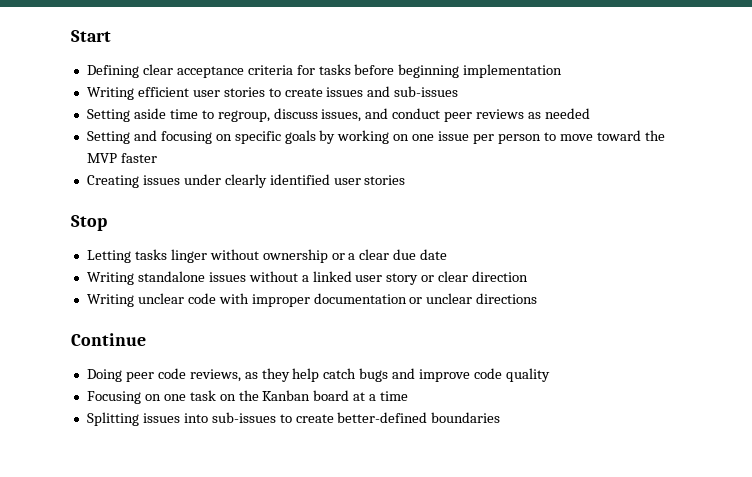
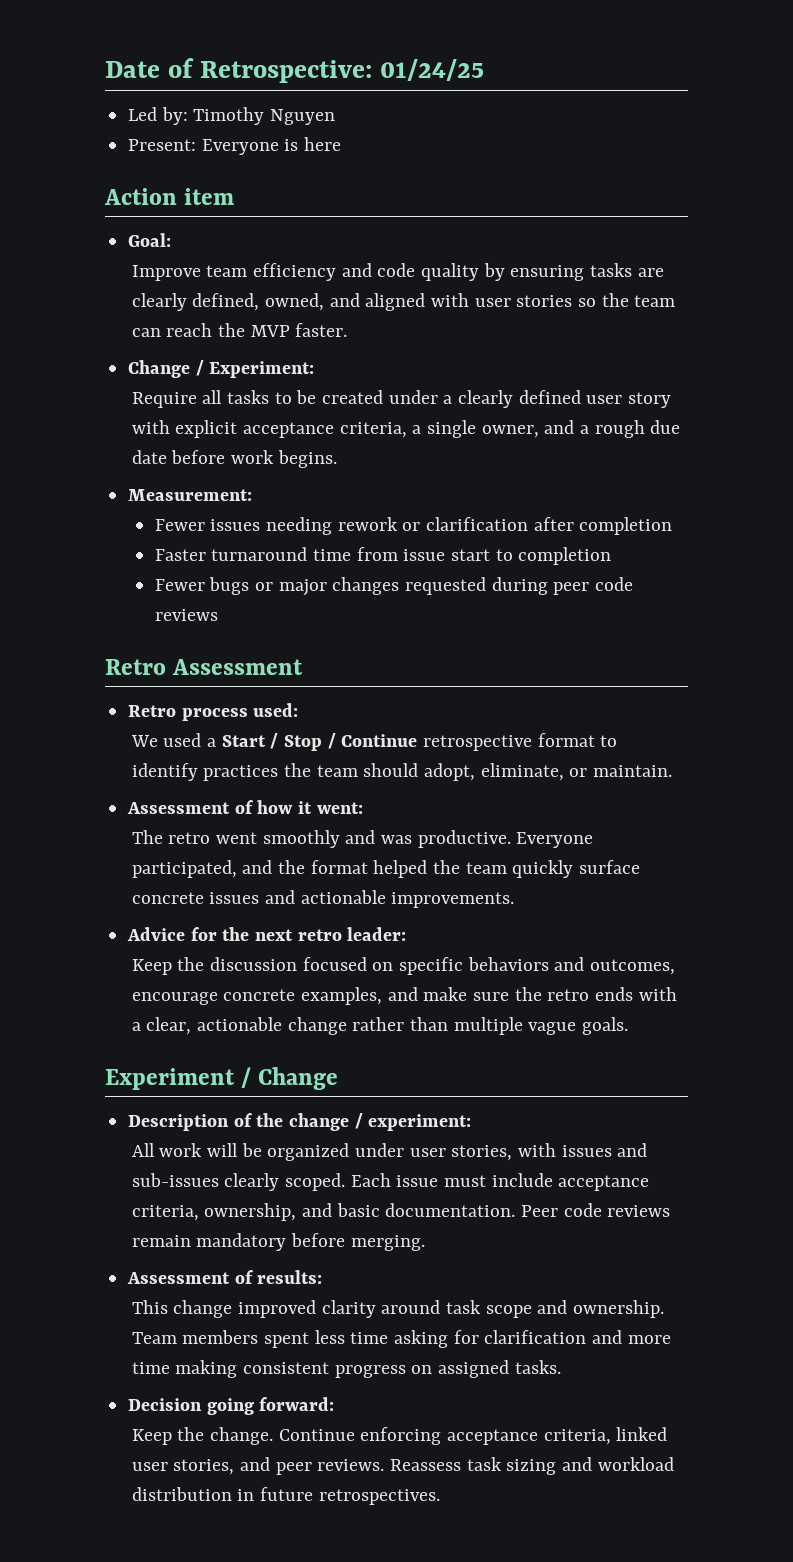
[71,30,111,42] [86,64,563,78] [86,86,459,100] [86,108,590,122] [86,130,665,144] [86,153,157,163] [86,174,406,188] [71,215,107,231] [86,249,448,263] [86,271,529,285] [86,293,538,307] [71,333,146,346] [86,368,550,382] [86,390,409,404] [86,412,501,426] Start // Defining clear acceptance criteria for tasks before beginning implementation // Writing efficient user stories to create issues and sub-issues // Setting aside time to regroup, discuss issues, and conduct peer reviews as needed // Setting and focusing on specific goals by working on one issue per person to move toward the MVP faster // Creating issues under clearly identified user stories // Stop // Letting tasks linger without ownership or a clear due date // Writing standalone issues without a linked user story or clear direction // Writing unclear code with improper documentation or unclear directions // Continue // Doing peer code reviews, as they help catch bugs and improve code quality // Focusing on one task on the Kanban board at a time // Splitting issues into sub-issues to create better-defined boundaries -> [105,58,484,83] [128,107,336,125] [128,137,342,155] [104,188,235,205] [128,233,172,247] [131,263,664,281] [131,293,676,311] [131,323,348,337] [128,360,315,378] [131,390,672,408] [131,420,681,438] [131,450,337,468] [128,489,253,501] [154,517,673,535] [154,547,612,565] [154,577,634,596] [154,609,218,621] [105,659,304,675] [128,703,299,721] [130,733,618,751] [131,763,672,781] [127,800,363,814] [131,830,594,848] [131,860,640,878] [131,890,515,908] [127,927,407,941] [131,957,675,975] [131,987,677,1005] [131,1017,628,1035] [105,1067,339,1090] [128,1113,472,1131] [131,1143,648,1161] [131,1173,650,1191] [131,1203,671,1221] [131,1233,425,1251] [127,1270,323,1284] [131,1300,664,1318] [131,1330,671,1348] [131,1360,561,1378] [128,1397,335,1415] [131,1427,668,1445] [131,1457,674,1475] [131,1487,440,1505] Date of Retrospective: 01/24/25 // Led by: Timothy Nguyen // Present: Everyone is here // Action item // Goal: // Improve team efficiency and code quality by ensuring tasks are clearly defined, owned, and aligned with user stories so the team can reach the MVP faster. // Change / Experiment: // Require all tasks to be created under a clearly defined user story with explicit acceptance criteria, a single owner, and a rough due date before work begins. // Measurement: // Fewer issues needing rework or clarification after completion // Faster turnaround time from issue start to completion // Fewer bugs or major changes requested during peer code reviews // Retro Assessment // Retro process used: // We used a Start / Stop / Continue retrospective format to identify practices the team should adopt, eliminate, or maintain. // Assessment of how it went: // The retro went smoothly and was productive. Everyone participated, and the format helped the team quickly surface concrete issues and actionable improvements. // Advice for the next retro leader: // Keep the discussion focused on specific behaviors and outcomes, encourage concrete examples, and make sure the retro ends with a clear, actionable change rather than multiple vague goals. // Experiment / Change // Description of the change / experiment: // All work will be organized under user stories, with issues and sub-issues clearly scoped. Each issue must include acceptance criteria, ownership, and basic documentation. Peer code reviews remain mandatory before merging. // Assessment of results: // This change improved clarity around task scope and ownership. Team members spent less time asking for clarification and more time making consistent progress on assigned tasks. // Decision going forward: // Keep the change. Continue enforcing acceptance criteria, linked user stories, and peer reviews. Reassess task sizing and workload distribution in future retrospectives.

